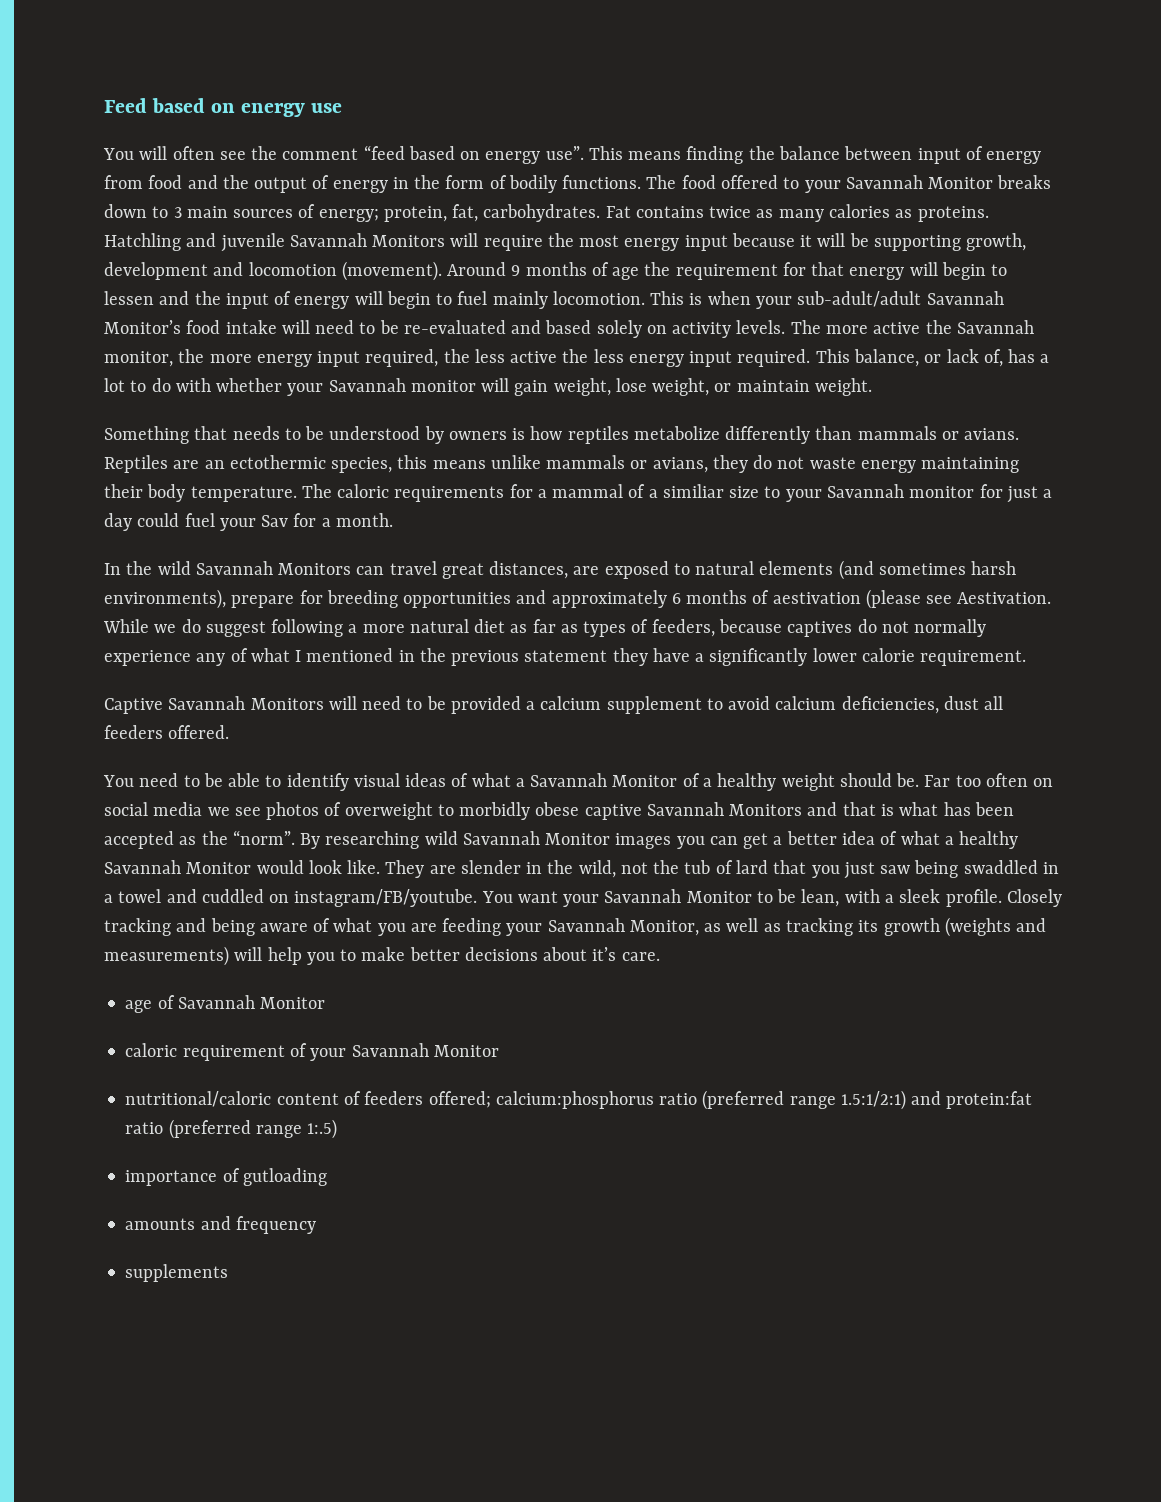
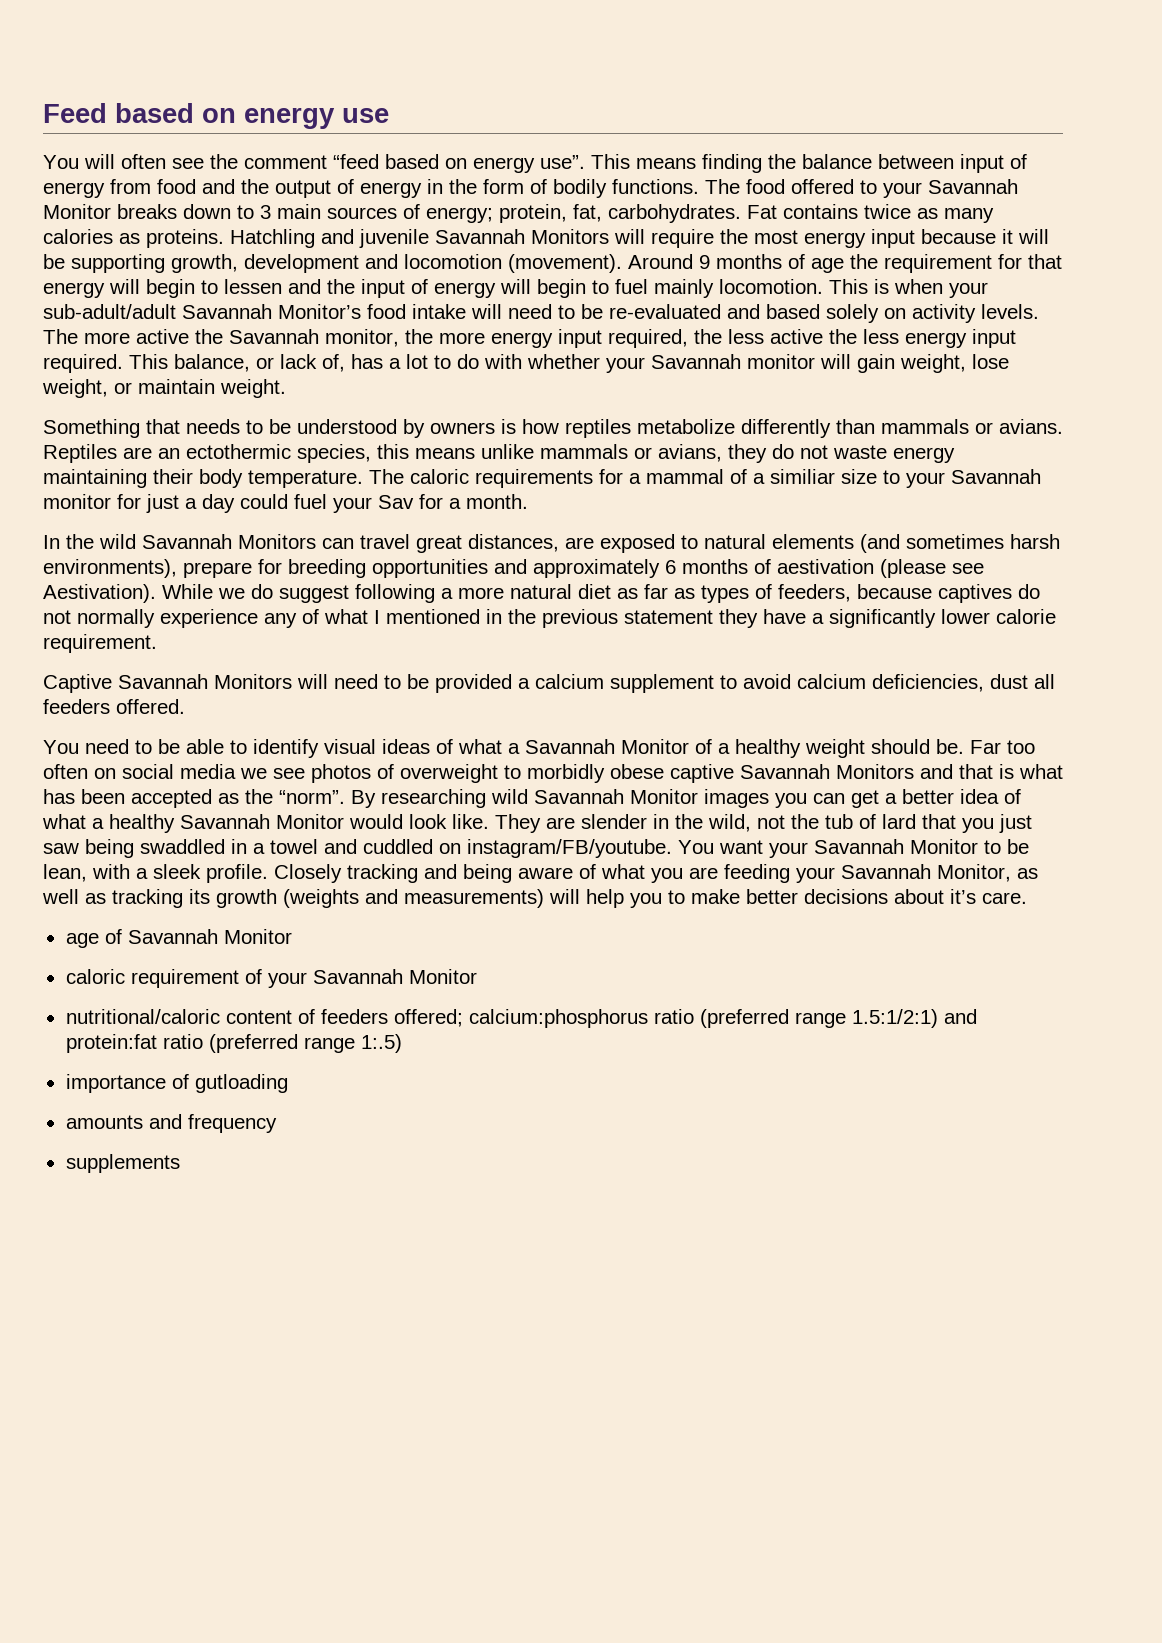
[957,592,1052,604] Aestivation. -> [43,584,156,603] Aestivation).

